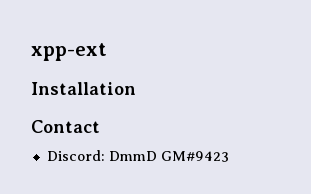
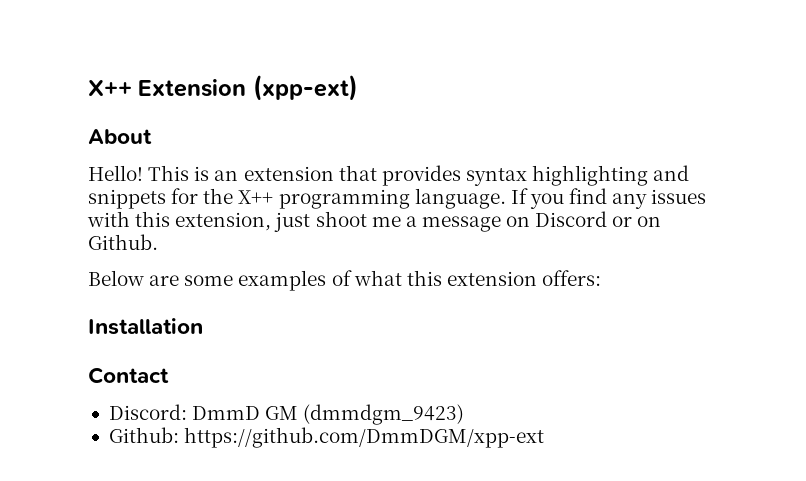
[31,43,107,61] xpp-ext -> [88,75,358,101] [88,129,152,144] [88,165,690,186] [88,188,707,209] [87,211,662,232] [88,234,158,250] [88,270,602,291] X++ Extension (xpp-ext) // About // Hello! This is an extension that provides syntax highlighting and snippets for the X++ programming language. If you find any issues with this extension, just shoot me a message on Discord or on Github. // Below are some examples of what this extension offers:
[160,151,229,162] GM#9423 -> [265,404,465,425] [108,427,545,448] GM (dmmdgm_9423) // Github: https://github.com/DmmDGM/xpp-ext

